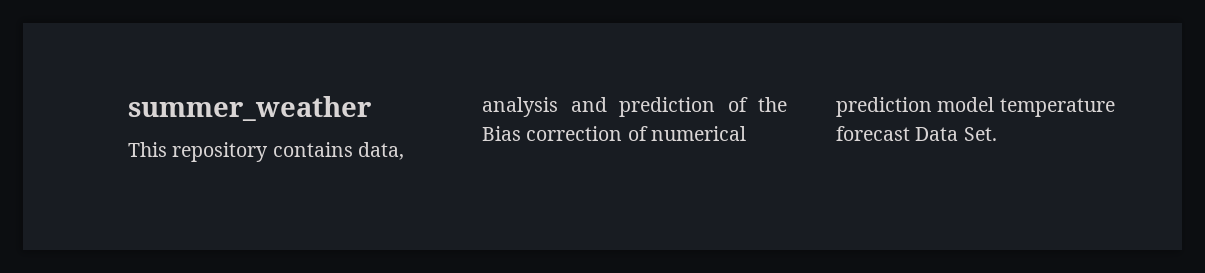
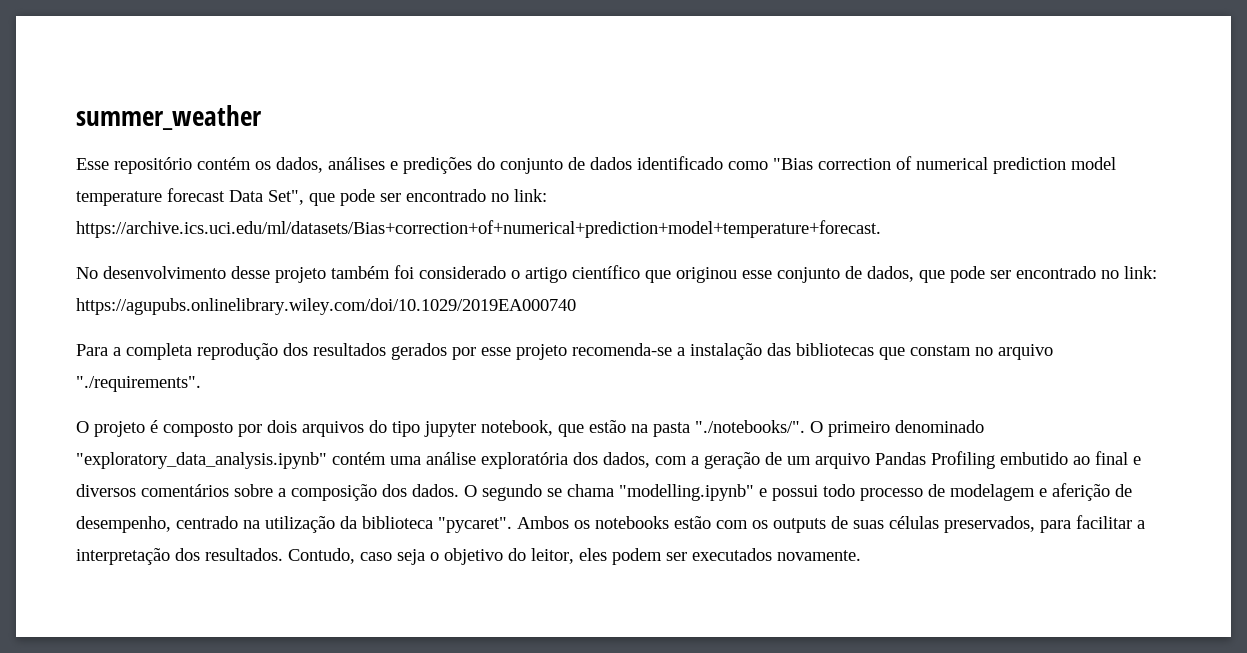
[128,142,404,162] [482,97,787,117] [482,126,521,141] This repository contains data, analysis and prediction of the Bias -> [76,156,813,174] Esse repositório contém os dados, análises e predições do conjunto de dados identificado como "Bias
[963,127,997,141] Set. -> [268,189,547,206] [76,220,881,238] [76,265,1157,283] [76,298,576,315] [76,343,1053,360] [76,376,201,392] [76,420,984,437] [76,451,1141,469] [76,483,1132,501] [76,515,1145,533] [76,548,861,565] Set", que pode ser encontrado no link: https://archive.ics.uci.edu/ml/datasets/Bias+correction+of+numerical+prediction+model+temperature+forecast. // No desenvolvimento desse projeto também foi considerado o artigo científico que originou esse conjunto de dados, que pode ser encontrado no link: https://agupubs.onlinelibrary.wiley.com/doi/10.1029/2019EA000740 // Para a completa reprodução dos resultados gerados por esse projeto recomenda-se a instalação das bibliotecas que constam no arquivo "./requirements". // O projeto é composto por dois arquivos do tipo jupyter notebook, que estão na pasta "./notebooks/". O primeiro denominado "exploratory_data_analysis.ipynb" contém uma análise exploratória dos dados, com a geração de um arquivo Pandas Profiling embutido ao final e diversos comentários sobre a composição dos dados. O segundo se chama "modelling.ipynb" e possui todo processo de modelagem e aferição de desempenho, centrado na utilização da biblioteca "pycaret". Ambos os notebooks estão com os outputs de suas células preservados, para facilitar a interpretação dos resultados. Contudo, caso seja o objetivo do leitor, eles podem ser executados novamente.

